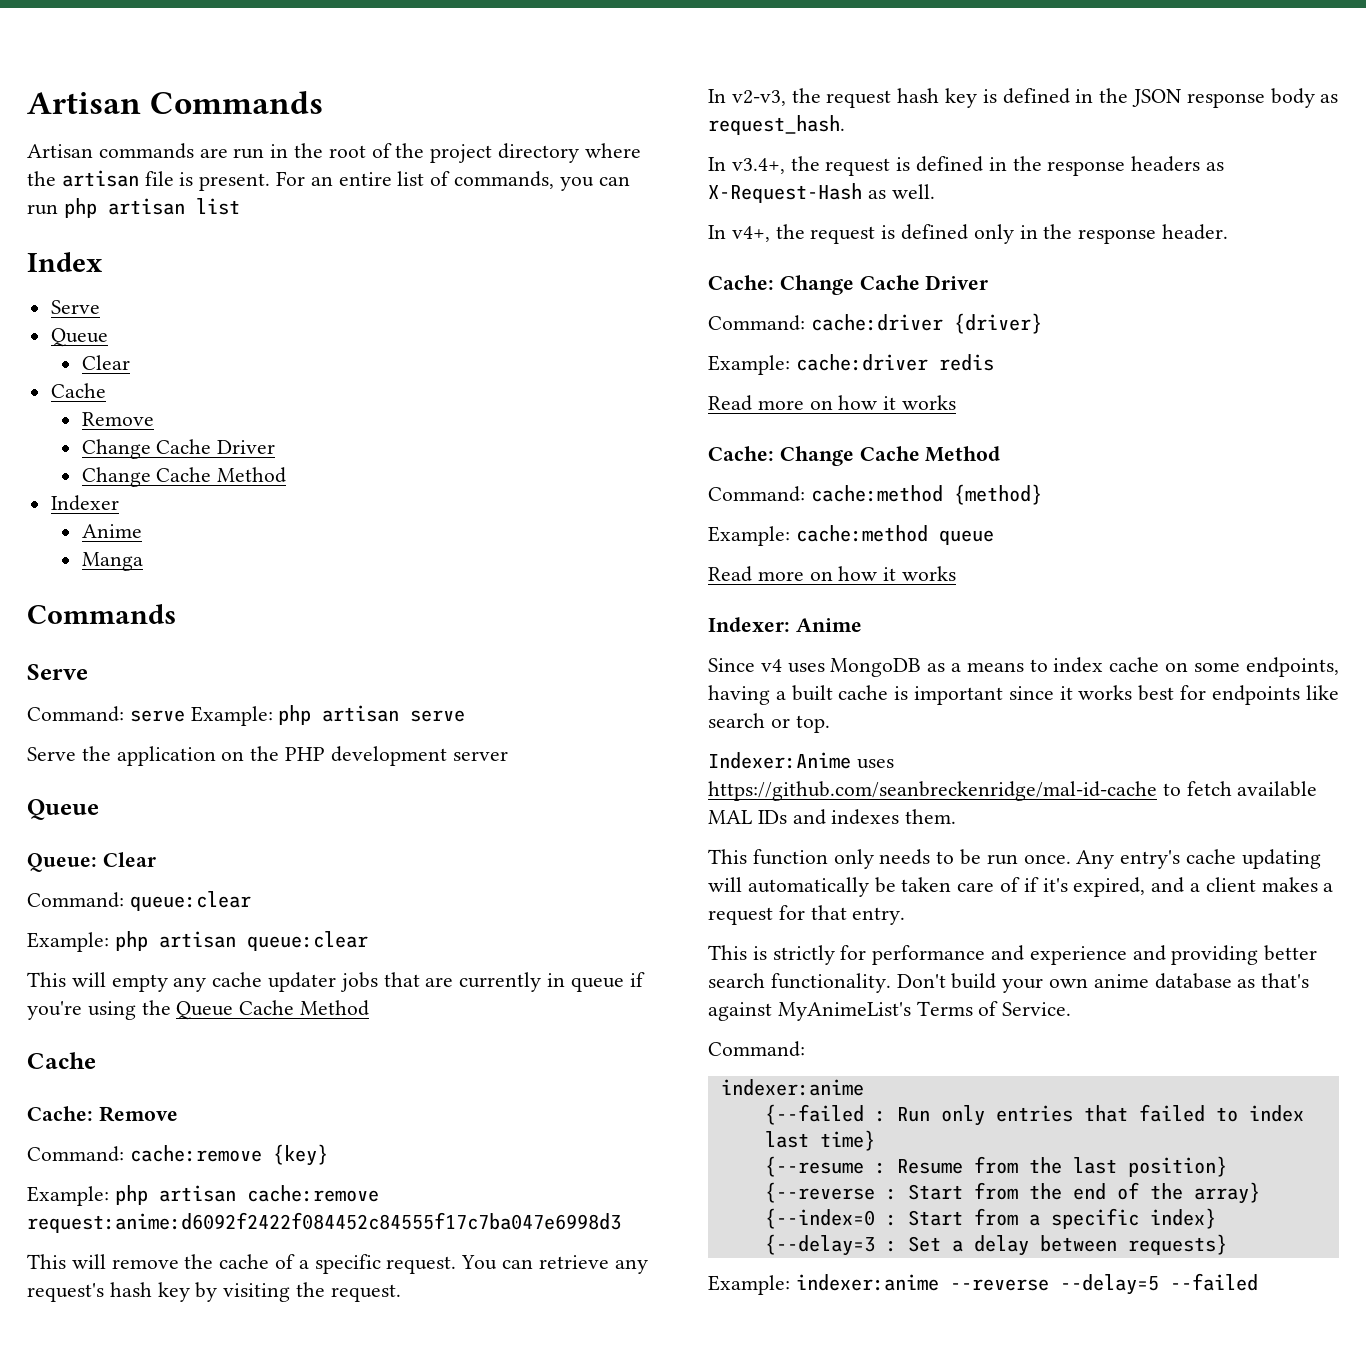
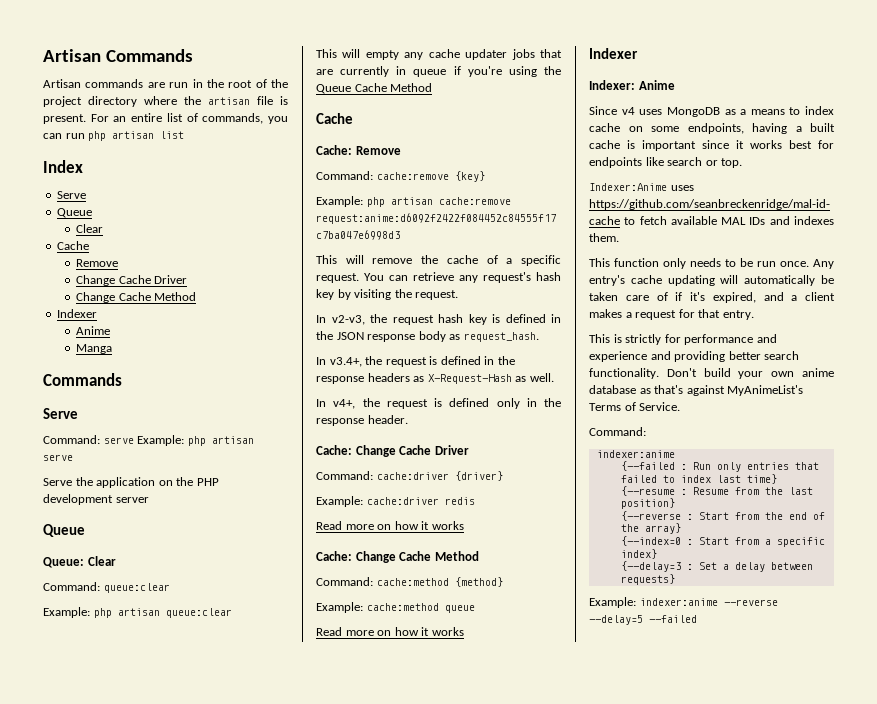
(957, 573) none -> [589,48,638,59] // Indexer

